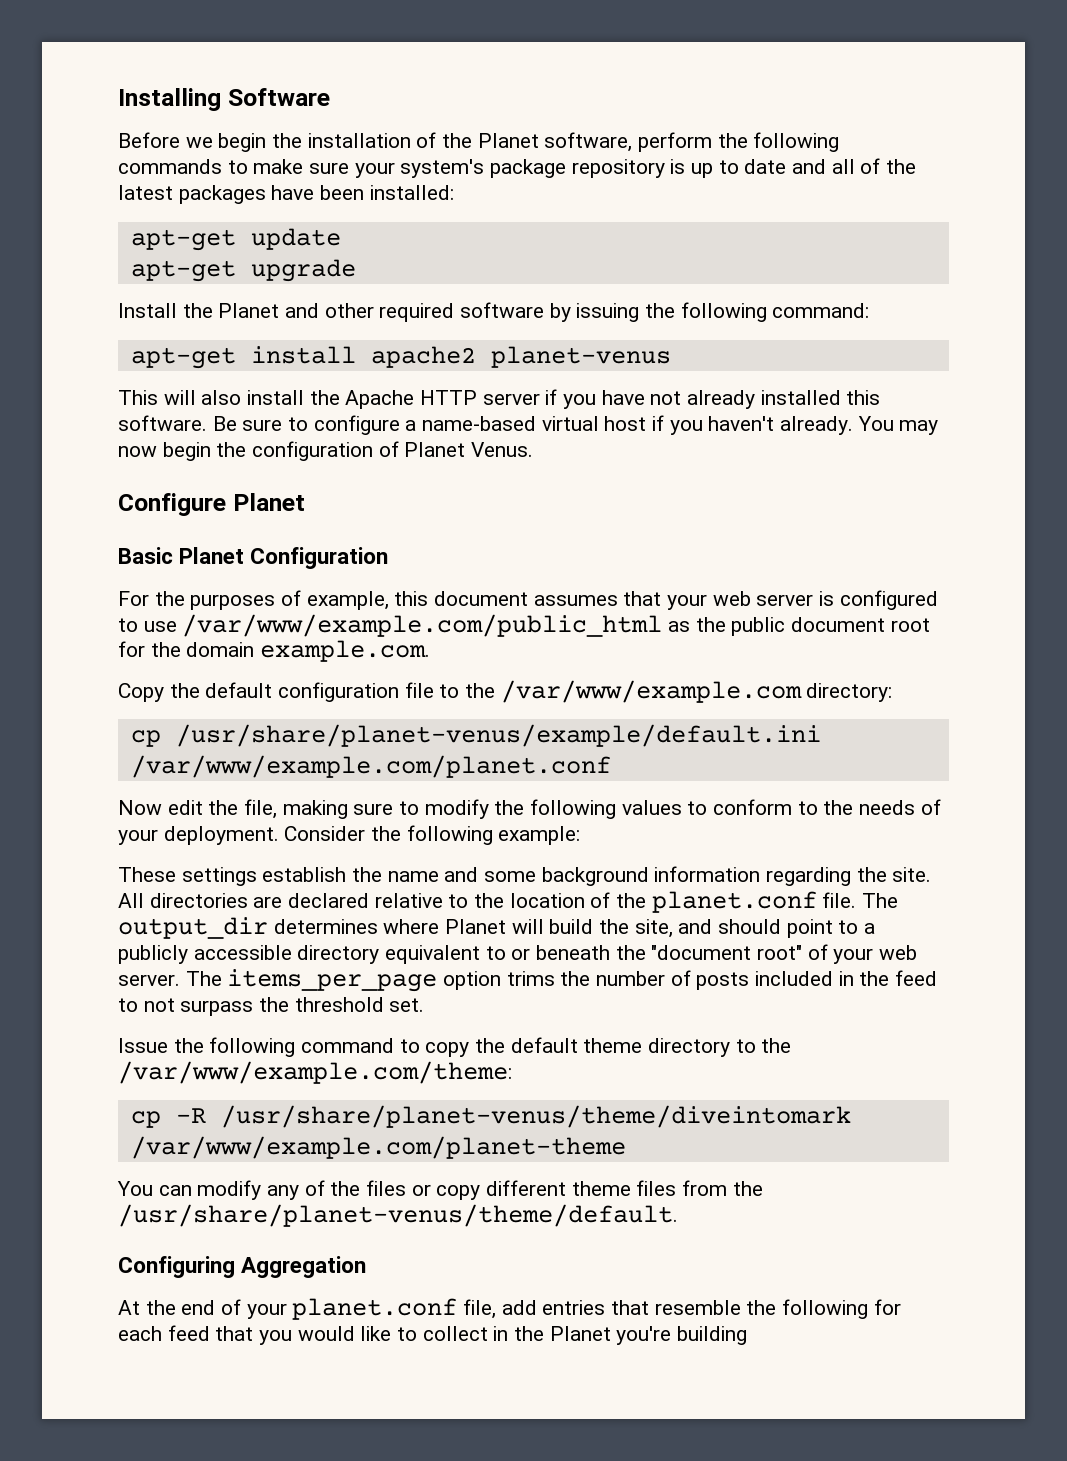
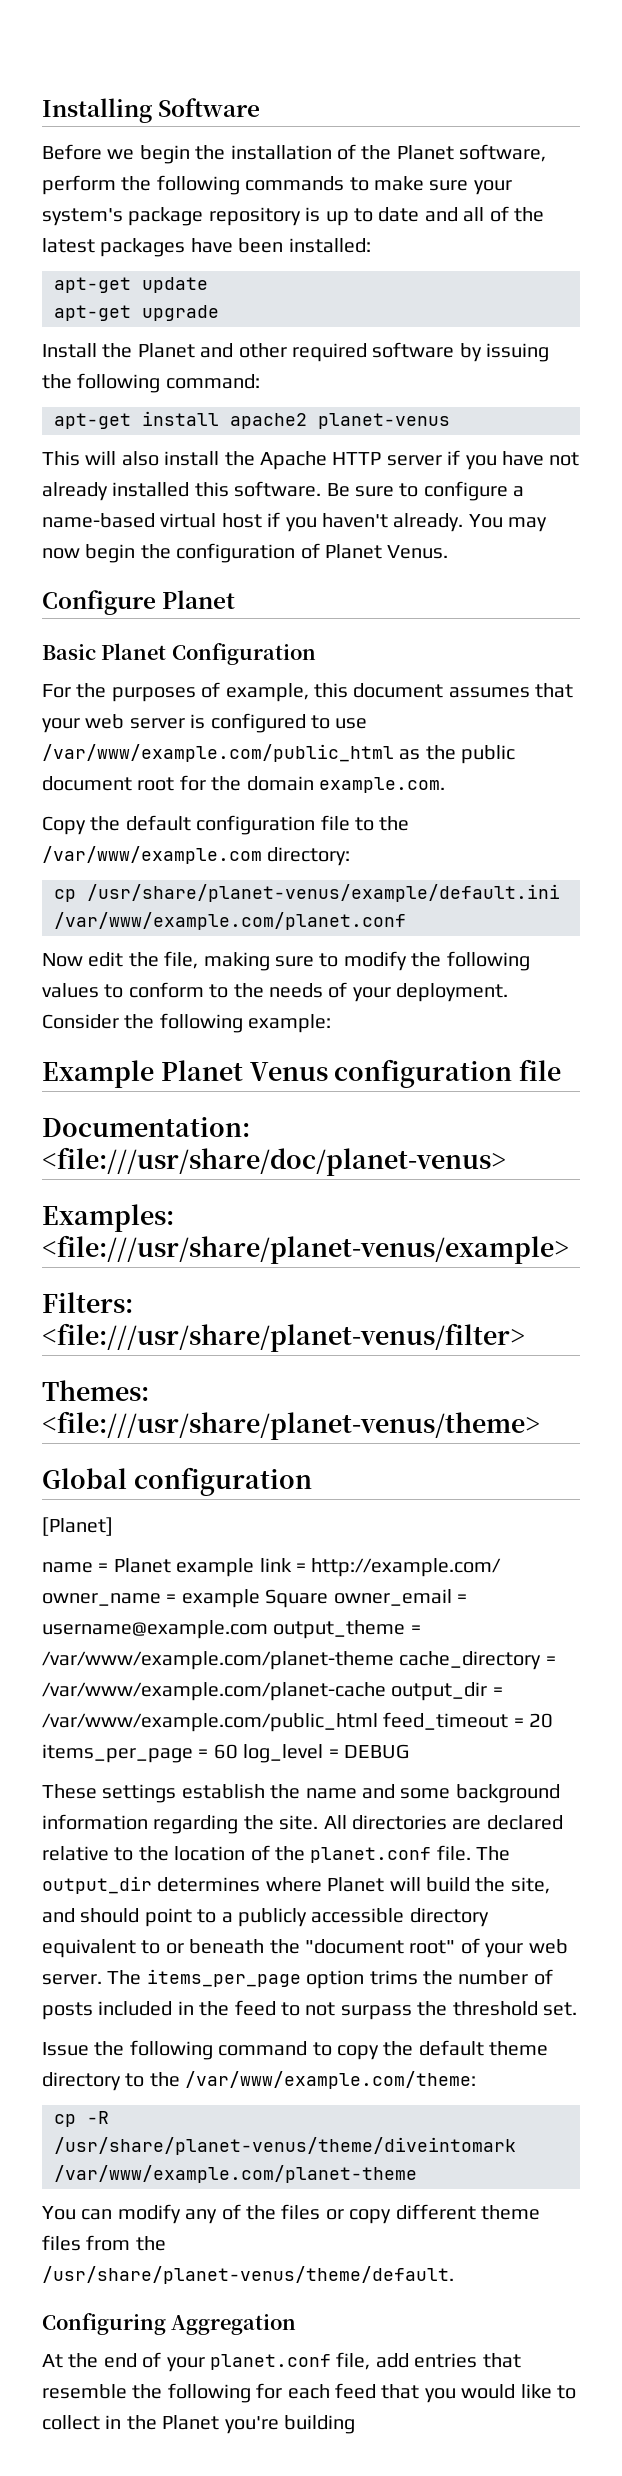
(581, 835) none -> [42,1059,561,1088] [42,1117,250,1137] [42,1147,506,1176] [42,1204,174,1232] [42,1235,569,1264] [42,1292,133,1313] [42,1323,525,1352] [42,1380,149,1401] [42,1411,540,1440] [42,1467,312,1496] [42,1517,113,1536] [42,1558,502,1577] [42,1589,467,1608] [42,1620,421,1639] [42,1651,556,1670] [42,1682,503,1701] [42,1712,554,1732] [42,1744,409,1763] // Example Planet Venus configuration file // Documentation: <file:///usr/share/doc/planet-venus> // Examples: <file:///usr/share/planet-venus/example> // Filters: <file:///usr/share/planet-venus/filter> // Themes: <file:///usr/share/planet-venus/theme> // Global configuration // [Planet] // name = Planet example link = http://example.com/ owner_name = example Square owner_email = username@example.com output_theme = /var/www/example.com/planet-theme cache_directory = /var/www/example.com/planet-cache output_dir = /var/www/example.com/public_html feed_timeout = 20 items_per_page = 60 log_level = DEBUG

